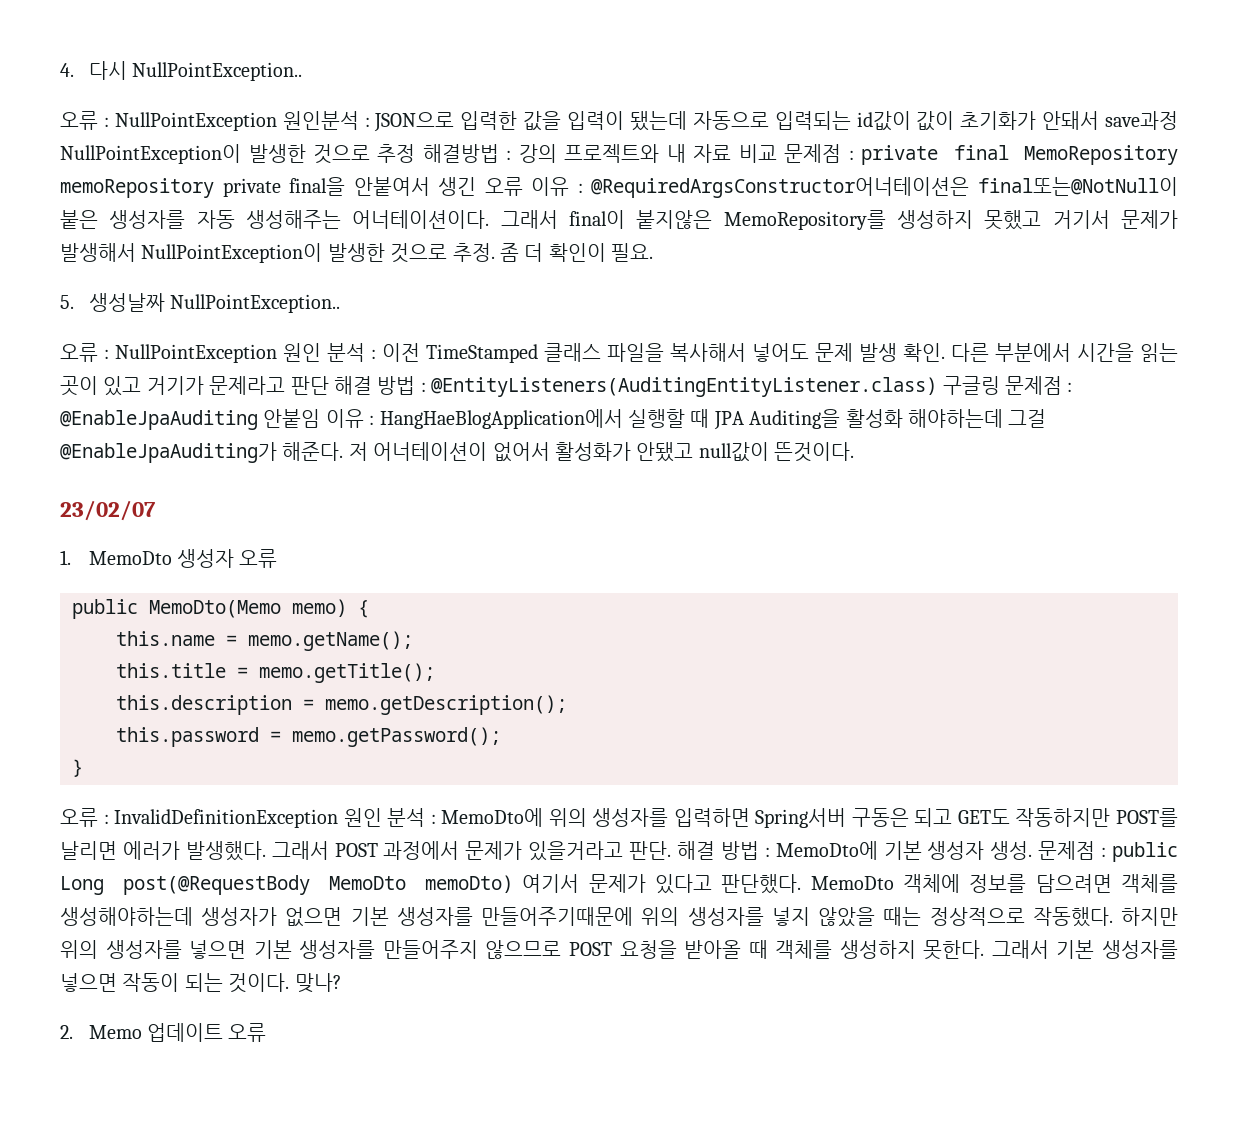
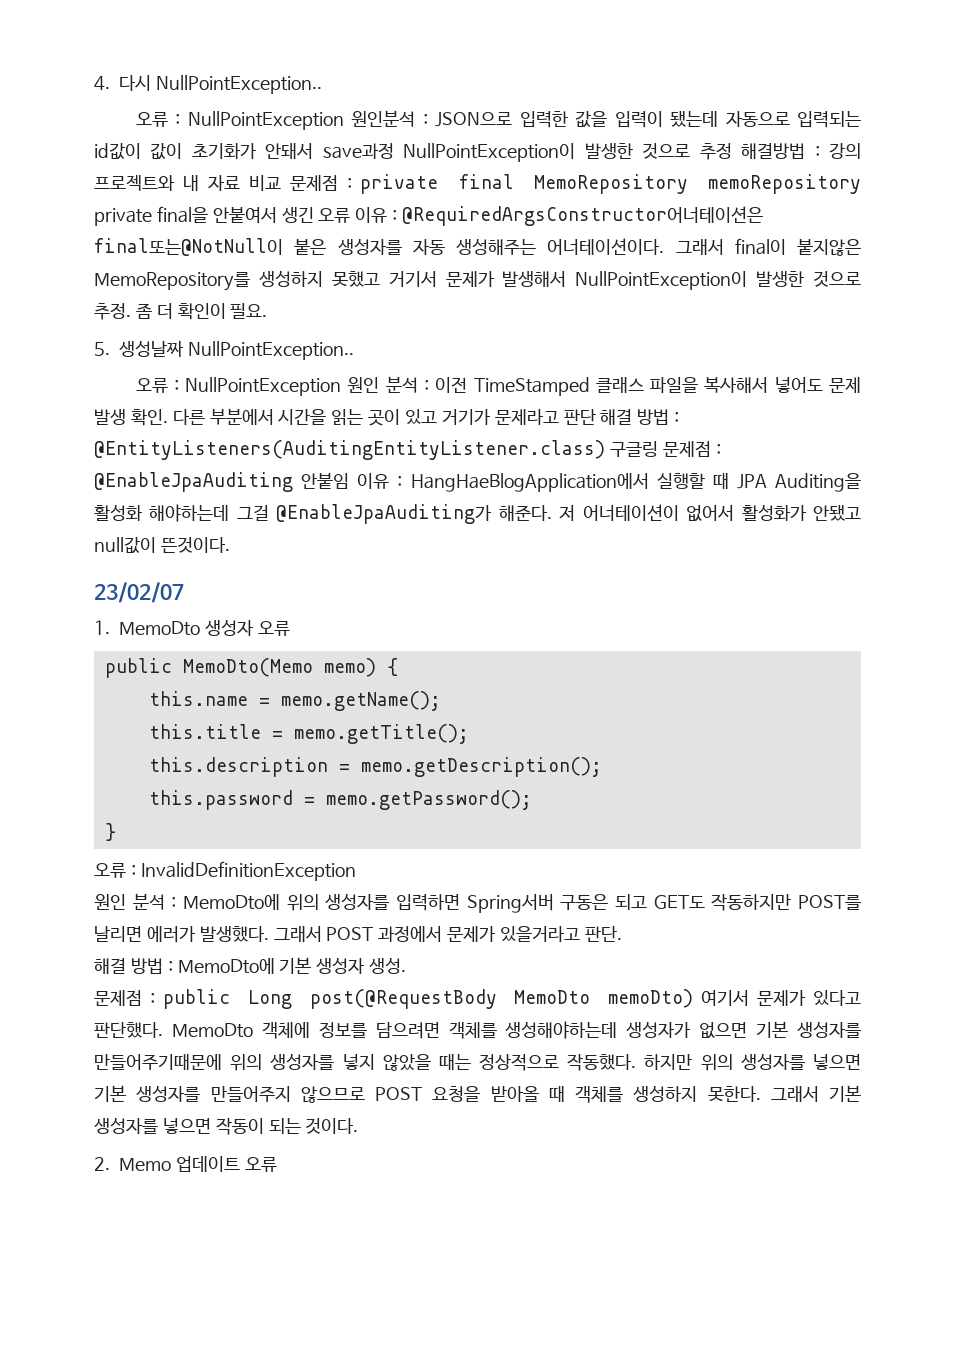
(339, 818) none -> (356, 871) //
(672, 850) none -> (622, 934) //
(1033, 850) none -> (407, 966) //
[294,973,341,993] 맞나? -> (359, 1126) none

